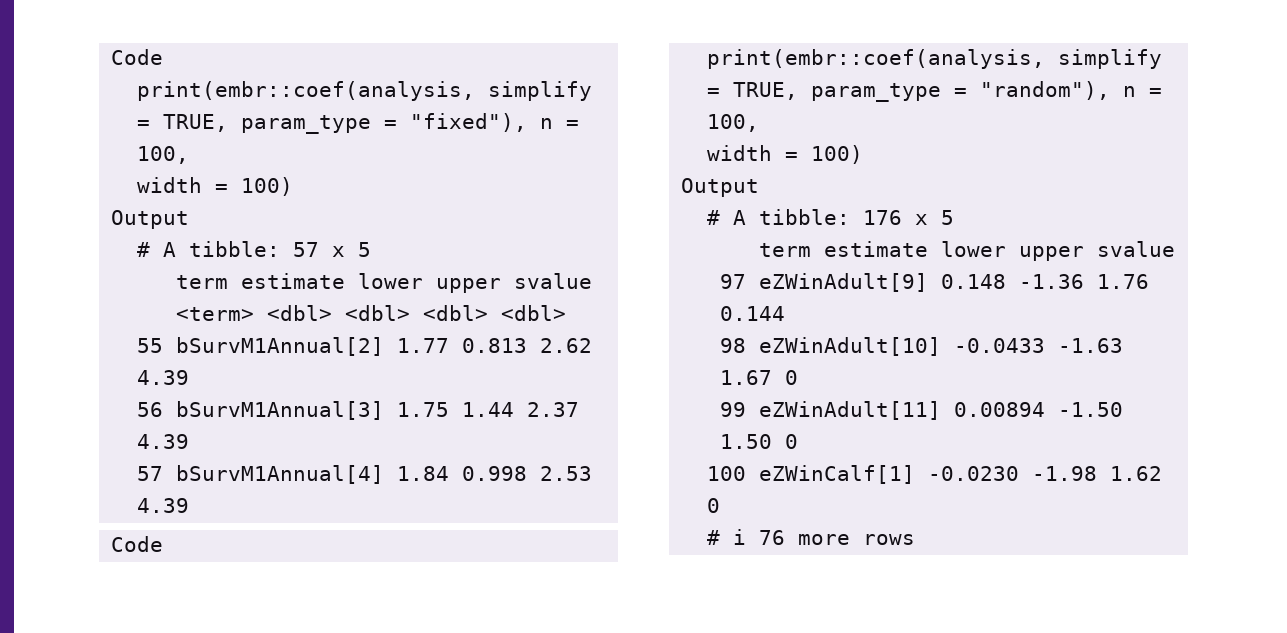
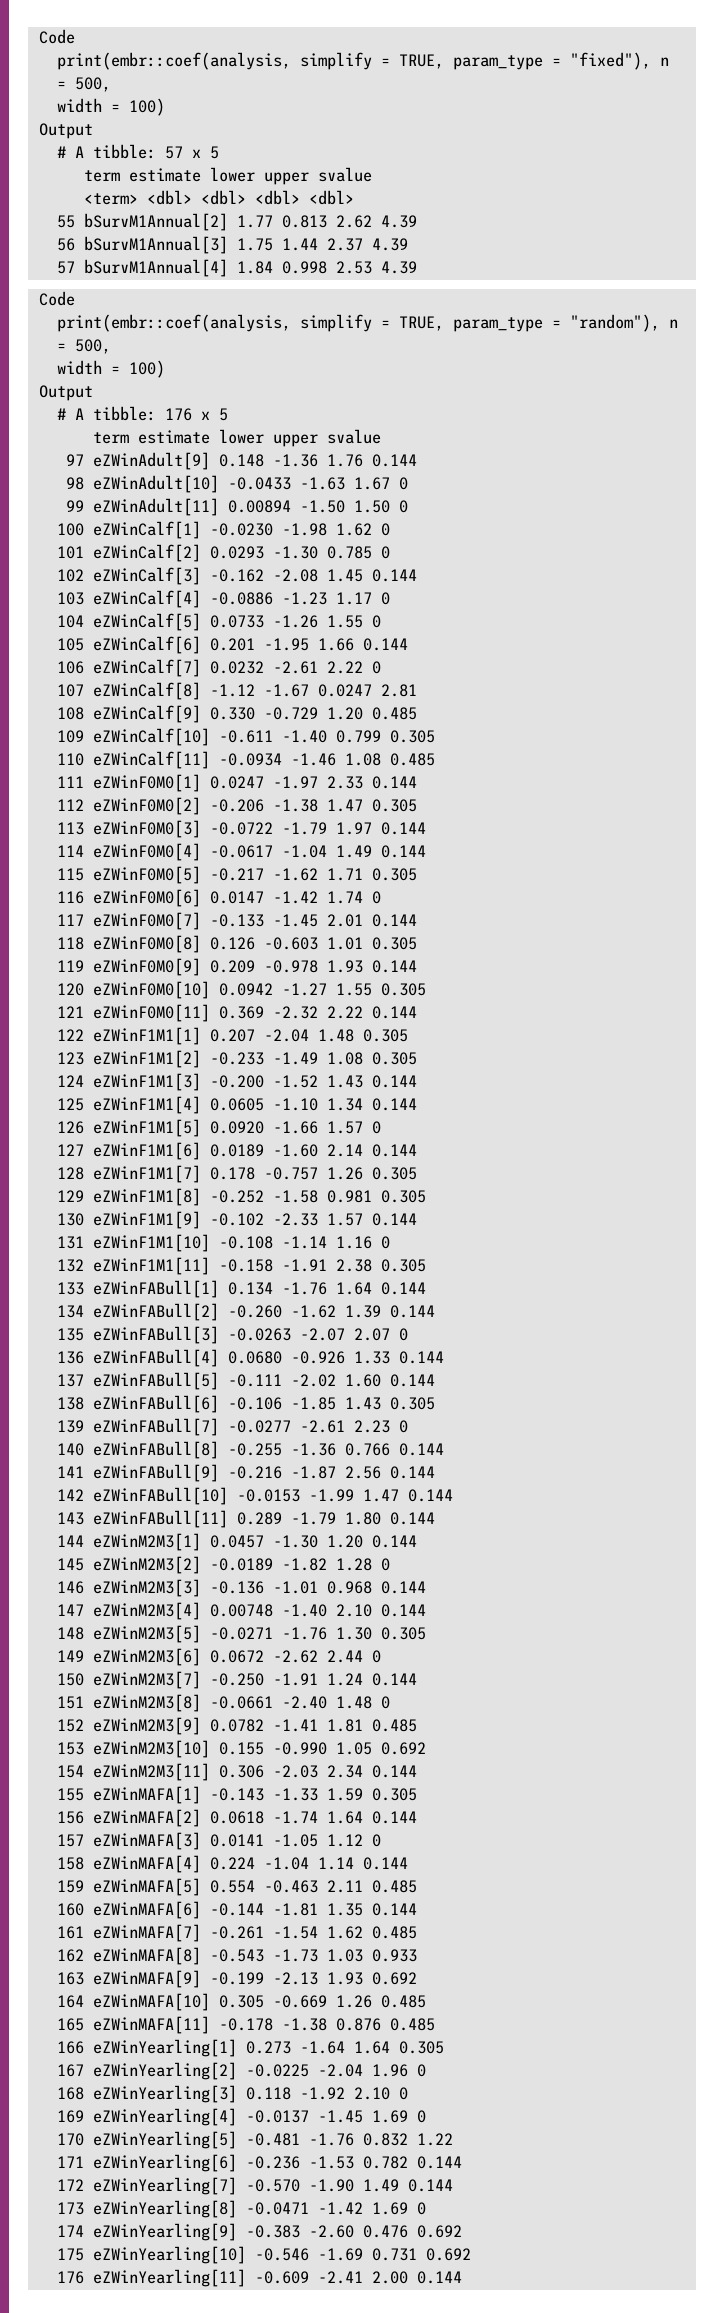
[137,146,190,164] 100, -> [74,77,111,92] 500,
[707,114,760,132] 100, -> [74,339,111,354] 500,
[707,529,916,545] # i 76 more rows -> [56,544,390,562] [56,567,417,585] [56,590,390,608] [56,613,381,631] [56,636,408,654] [56,659,381,677] [56,682,417,700] [56,705,417,723] [56,728,435,746] [56,751,435,769] [56,774,417,792] [56,797,417,815] [56,820,426,838] [56,843,426,861] [56,866,417,884] [56,889,381,907] [56,912,417,930] [56,935,417,953] [56,958,417,976] [56,981,426,999] [56,1004,417,1022] [56,1027,408,1045] [56,1050,417,1068] [56,1073,417,1091] [56,1096,417,1114] [56,1119,381,1137] [56,1142,417,1160] [56,1165,417,1183] [56,1188,426,1206] [56,1211,417,1229] [56,1234,390,1252] [56,1257,426,1275] [56,1280,426,1298] [56,1303,435,1321] [56,1326,408,1344] [56,1349,444,1367] [56,1372,435,1390] [56,1395,435,1413] [56,1418,408,1436] [56,1441,444,1459] [56,1464,435,1482] [56,1487,453,1505] [56,1510,435,1528] [56,1533,417,1551] [56,1556,390,1574] [56,1579,426,1597] [56,1602,426,1620] [56,1625,426,1643] [56,1648,381,1666] [56,1671,417,1689] [56,1694,390,1712] [56,1717,417,1735] [56,1740,426,1758] [56,1763,417,1781] [56,1786,417,1804] [56,1809,417,1827] [56,1832,381,1850] [56,1855,408,1873] [56,1878,417,1896] [56,1901,417,1919] [56,1924,417,1942] [56,1947,417,1965] [56,1970,417,1988] [56,1993,426,2011] [56,2016,435,2034] [56,2039,444,2057] [56,2062,426,2080] [56,2085,408,2103] [56,2108,426,2126] [56,2131,453,2149] [56,2154,462,2172] [56,2177,453,2195] [56,2200,426,2218] [56,2223,462,2241] [56,2246,471,2264] [56,2269,462,2287] 101 eZWinCalf[2] 0.0293 -1.30 0.785 0 // 102 eZWinCalf[3] -0.162 -2.08 1.45 0.144 // 103 eZWinCalf[4] -0.0886 -1.23 1.17 0 // 104 eZWinCalf[5] 0.0733 -1.26 1.55 0 // 105 eZWinCalf[6] 0.201 -1.95 1.66 0.144 // 106 eZWinCalf[7] 0.0232 -2.61 2.22 0 // 107 eZWinCalf[8] -1.12 -1.67 0.0247 2.81 // 108 eZWinCalf[9] 0.330 -0.729 1.20 0.485 // 109 eZWinCalf[10] -0.611 -1.40 0.799 0.305 // 110 eZWinCalf[11] -0.0934 -1.46 1.08 0.485 // 111 eZWinF0M0[1] 0.0247 -1.97 2.33 0.144 // 112 eZWinF0M0[2] -0.206 -1.38 1.47 0.305 // 113 eZWinF0M0[3] -0.0722 -1.79 1.97 0.144 // 114 eZWinF0M0[4] -0.0617 -1.04 1.49 0.144 // 115 eZWinF0M0[5] -0.217 -1.62 1.71 0.305 // 116 eZWinF0M0[6] 0.0147 -1.42 1.74 0 // 117 eZWinF0M0[7] -0.133 -1.45 2.01 0.144 // 118 eZWinF0M0[8] 0.126 -0.603 1.01 0.305 // 119 eZWinF0M0[9] 0.209 -0.978 1.93 0.144 // 120 eZWinF0M0[10] 0.0942 -1.27 1.55 0.305 // 121 eZWinF0M0[11] 0.369 -2.32 2.22 0.144 // 122 eZWinF1M1[1] 0.207 -2.04 1.48 0.305 // 123 eZWinF1M1[2] -0.233 -1.49 1.08 0.305 // 124 eZWinF1M1[3] -0.200 -1.52 1.43 0.144 // 125 eZWinF1M1[4] 0.0605 -1.10 1.34 0.144 // 126 eZWinF1M1[5] 0.0920 -1.66 1.57 0 // 127 eZWinF1M1[6] 0.0189 -1.60 2.14 0.144 // 128 eZWinF1M1[7] 0.178 -0.757 1.26 0.305 // 129 eZWinF1M1[8] -0.252 -1.58 0.981 0.305 // 130 eZWinF1M1[9] -0.102 -2.33 1.57 0.144 // 131 eZWinF1M1[10] -0.108 -1.14 1.16 0 // 132 eZWinF1M1[11] -0.158 -1.91 2.38 0.305 // 133 eZWinFABull[1] 0.134 -1.76 1.64 0.144 // 134 eZWinFABull[2] -0.260 -1.62 1.39 0.144 // 135 eZWinFABull[3] -0.0263 -2.07 2.07 0 // 136 eZWinFABull[4] 0.0680 -0.926 1.33 0.144 // 137 eZWinFABull[5] -0.111 -2.02 1.60 0.144 // 138 eZWinFABull[6] -0.106 -1.85 1.43 0.305 // 139 eZWinFABull[7] -0.0277 -2.61 2.23 0 // 140 eZWinFABull[8] -0.255 -1.36 0.766 0.144 // 141 eZWinFABull[9] -0.216 -1.87 2.56 0.144 // 142 eZWinFABull[10] -0.0153 -1.99 1.47 0.144 // 143 eZWinFABull[11] 0.289 -1.79 1.80 0.144 // 144 eZWinM2M3[1] 0.0457 -1.30 1.20 0.144 // 145 eZWinM2M3[2] -0.0189 -1.82 1.28 0 // 146 eZWinM2M3[3] -0.136 -1.01 0.968 0.144 // 147 eZWinM2M3[4] 0.00748 -1.40 2.10 0.144 // 148 eZWinM2M3[5] -0.0271 -1.76 1.30 0.305 // 149 eZWinM2M3[6] 0.0672 -2.62 2.44 0 // 150 eZWinM2M3[7] -0.250 -1.91 1.24 0.144 // 151 eZWinM2M3[8] -0.0661 -2.40 1.48 0 // 152 eZWinM2M3[9] 0.0782 -1.41 1.81 0.485 // 153 eZWinM2M3[10] 0.155 -0.990 1.05 0.692 // 154 eZWinM2M3[11] 0.306 -2.03 2.34 0.144 // 155 eZWinMAFA[1] -0.143 -1.33 1.59 0.305 // 156 eZWinMAFA[2] 0.0618 -1.74 1.64 0.144 // 157 eZWinMAFA[3] 0.0141 -1.05 1.12 0 // 158 eZWinMAFA[4] 0.224 -1.04 1.14 0.144 // 159 eZWinMAFA[5] 0.554 -0.463 2.11 0.485 // 160 eZWinMAFA[6] -0.144 -1.81 1.35 0.144 // 161 eZWinMAFA[7] -0.261 -1.54 1.62 0.485 // 162 eZWinMAFA[8] -0.543 -1.73 1.03 0.933 // 163 eZWinMAFA[9] -0.199 -2.13 1.93 0.692 // 164 eZWinMAFA[10] 0.305 -0.669 1.26 0.485 // 165 eZWinMAFA[11] -0.178 -1.38 0.876 0.485 // 166 eZWinYearling[1] 0.273 -1.64 1.64 0.305 // 167 eZWinYearling[2] -0.0225 -2.04 1.96 0 // 168 eZWinYearling[3] 0.118 -1.92 2.10 0 // 169 eZWinYearling[4] -0.0137 -1.45 1.69 0 // 170 eZWinYearling[5] -0.481 -1.76 0.832 1.22 // 171 eZWinYearling[6] -0.236 -1.53 0.782 0.144 // 172 eZWinYearling[7] -0.570 -1.90 1.49 0.144 // 173 eZWinYearling[8] -0.0471 -1.42 1.69 0 // 174 eZWinYearling[9] -0.383 -2.60 0.476 0.692 // 175 eZWinYearling[10] -0.546 -1.69 0.731 0.692 // 176 eZWinYearling[11] -0.609 -2.41 2.00 0.144

